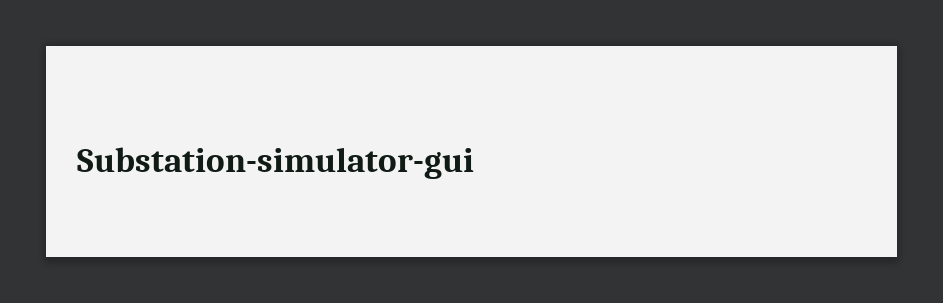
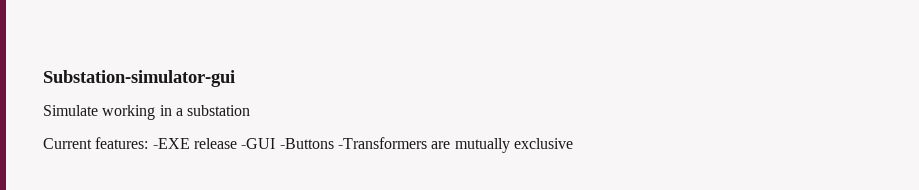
(474, 163) none -> [43,105,251,120] [43,137,573,153] // Simulate working in a substation // Current features: -EXE release -GUI -Buttons -Transformers are mutually exclusive

